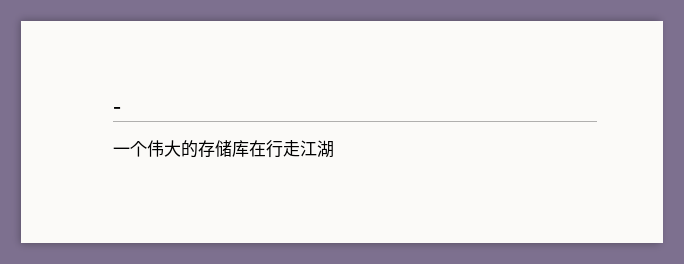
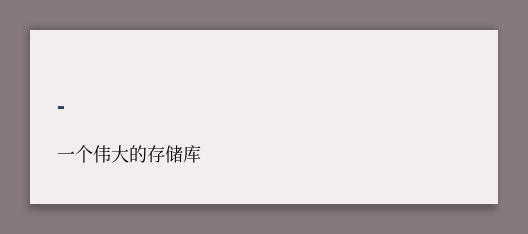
[249,140,334,158] 在行走江湖 -> (201, 154) none

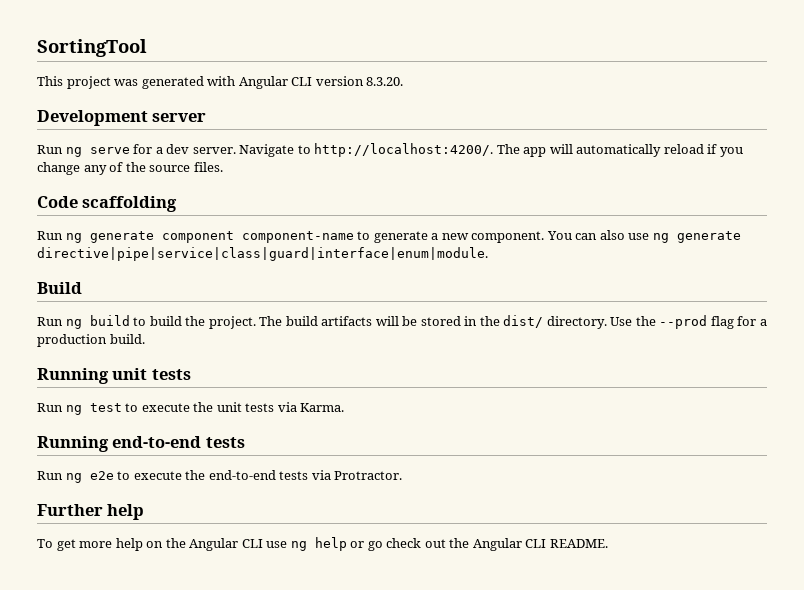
[57,106,65,114] [57,145,201,163] - // 一个伟大的存储库 -> [37,39,147,57] [37,76,404,89] [37,110,207,126] [37,143,743,157] [37,162,223,175] [37,196,178,212] [37,230,741,243] [37,247,488,261] [37,282,82,294] [37,315,767,329] [37,334,145,347] [37,368,191,384] [37,402,345,415] [37,436,245,452] [37,470,403,483] [37,504,145,520] [37,537,608,551] SortingTool // This project was generated with Angular CLI version 8.3.20. // Development server // Run ng serve for a dev server. Navigate to http://localhost:4200/. The app will automatically reload if you change any of the source files. // Code scaffolding // Run ng generate component component-name to generate a new component. You can also use ng generate directive|pipe|service|class|guard|interface|enum|module. // Build // Run ng build to build the project. The build artifacts will be stored in the dist/ directory. Use the --prod flag for a production build. // Running unit tests // Run ng test to execute the unit tests via Karma. // Running end-to-end tests // Run ng e2e to execute the end-to-end tests via Protractor. // Further help // To get more help on the Angular CLI use ng help or go check out the Angular CLI README.

